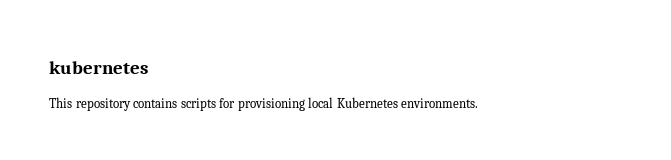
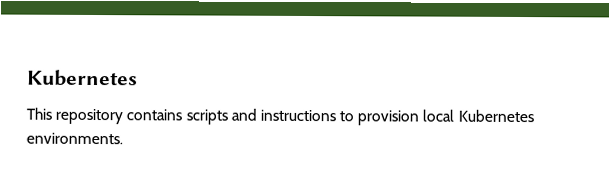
[49,61,148,74] kubernetes -> [27,69,138,87] Kubernetes
[219,98,305,111] for provisioning -> [230,108,420,126] and instructions to provision

